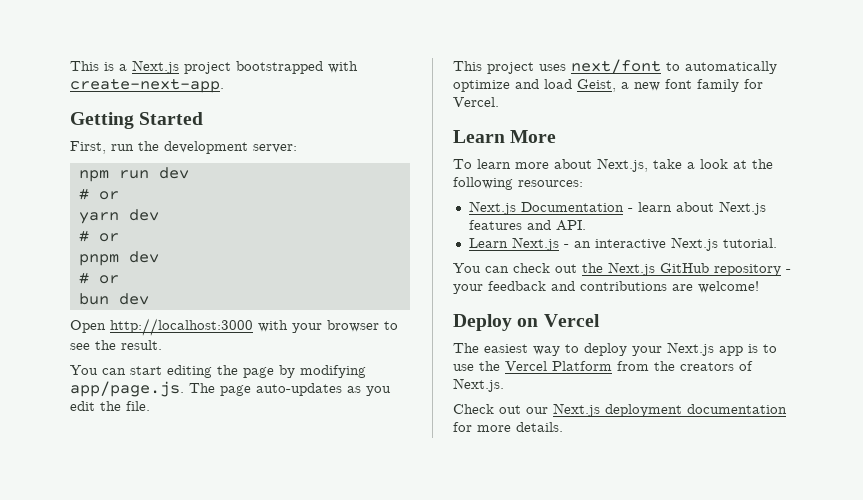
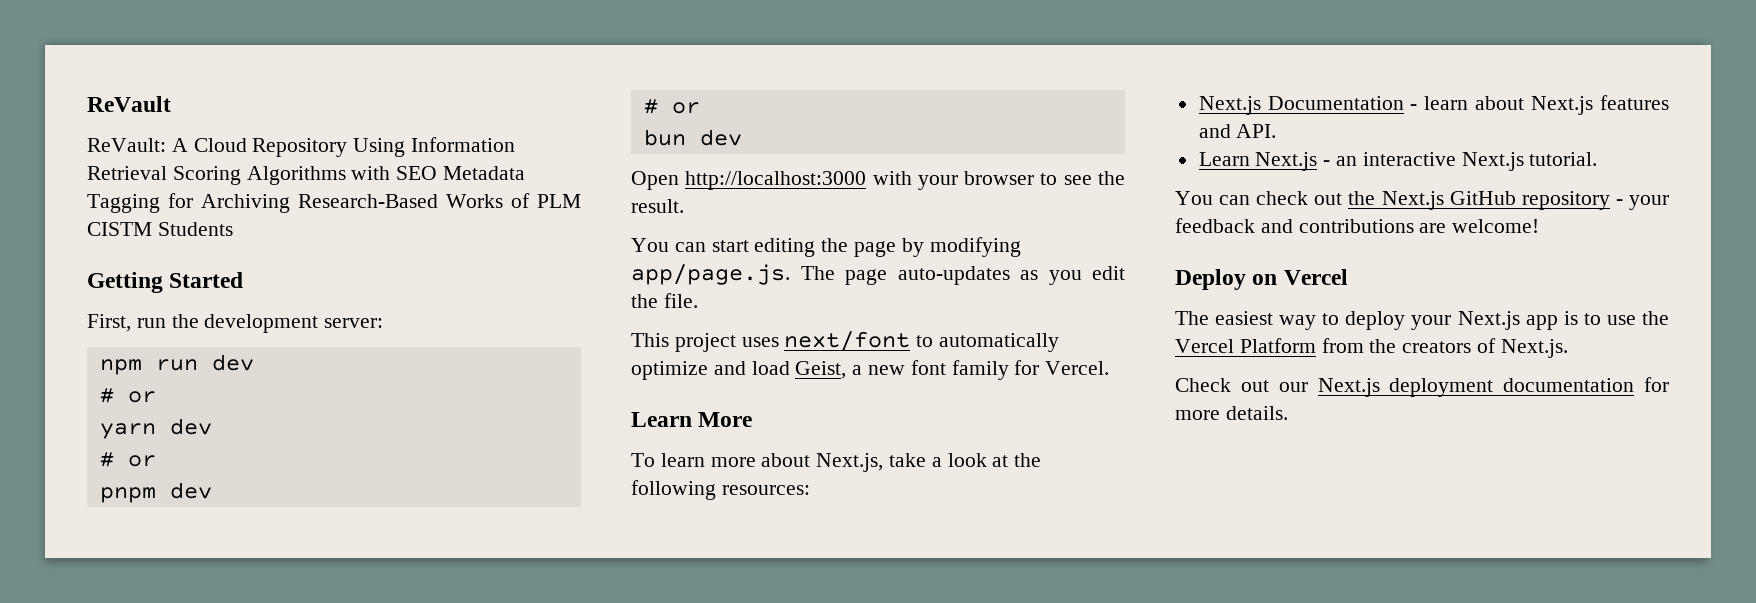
[70,60,358,74] [70,78,224,93] This is a Next.js project bootstrapped with create-next-app. -> [87,96,171,112] [87,137,516,157] [87,166,526,185] [87,193,581,213] [87,222,233,236] ReVault // ReVault: A Cloud Repository Using Information Retrieval Scoring Algorithms with SEO Metadata Tagging for Archiving Research-Based Works of PLM CISTM Students

